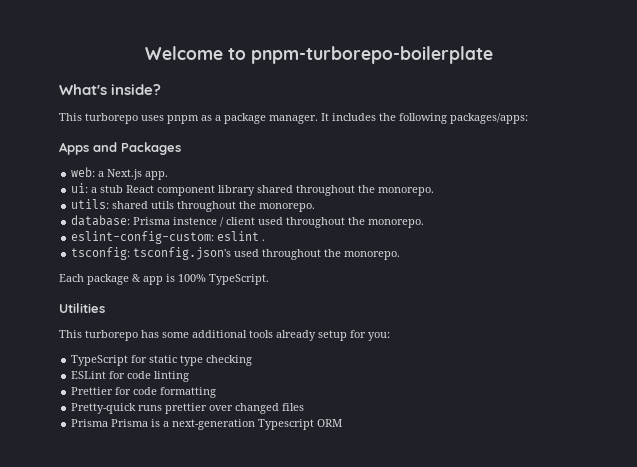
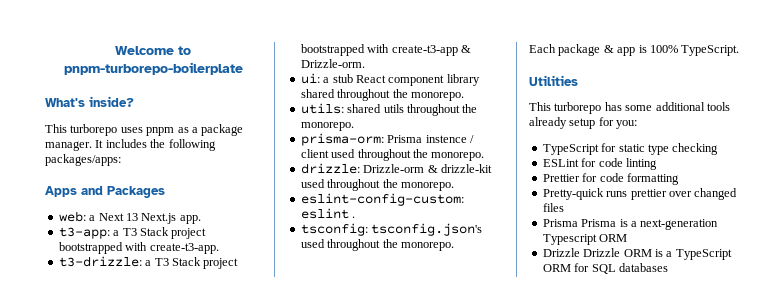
(105, 174) none -> [98,213,138,221] Next 13
(169, 175) none -> [58,227,207,239] [58,242,219,254] [58,256,239,269] [300,44,471,56] [300,59,365,68] // t3-app: a T3 Stack project bootstrapped with create-t3-app. // t3-drizzle: a T3 Stack project bootstrapped with create-t3-app & Drizzle-orm.
[71,215,131,226] database: -> [300,133,384,146] prisma-orm:
(425, 223) none -> [300,163,492,174] [300,179,454,191] // drizzle: Drizzle-orm & drizzle-kit used throughout the monorepo.
(343, 423) none -> [542,248,732,260] [542,263,668,274] // Drizzle Drizzle ORM is a TypeScript ORM for SQL databases

